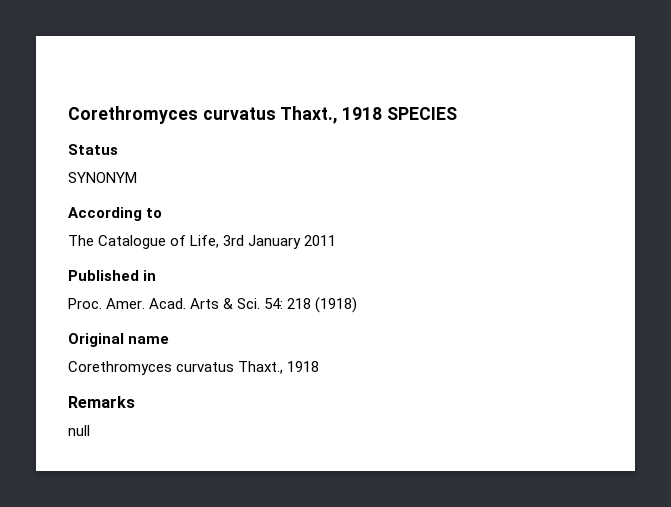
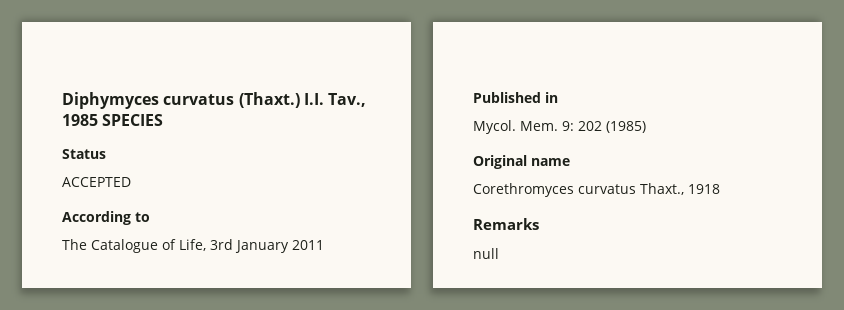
[68,106,383,124] Corethromyces curvatus Thaxt., 1918 -> [62,92,367,109] [62,114,98,126] Diphymyces curvatus (Thaxt.) I.I. Tav., 1985
[68,172,137,183] SYNONYM -> [62,177,131,187] ACCEPTED
[68,297,358,313] Proc. Amer. Acad. Arts & Sci. 54: 218 (1918) -> [473,120,646,134] Mycol. Mem. 9: 202 (1985)

